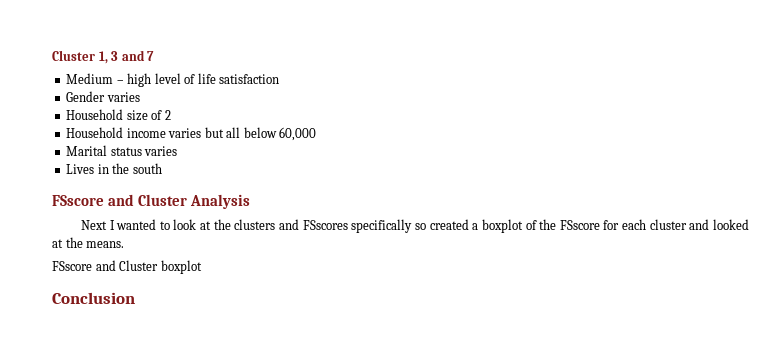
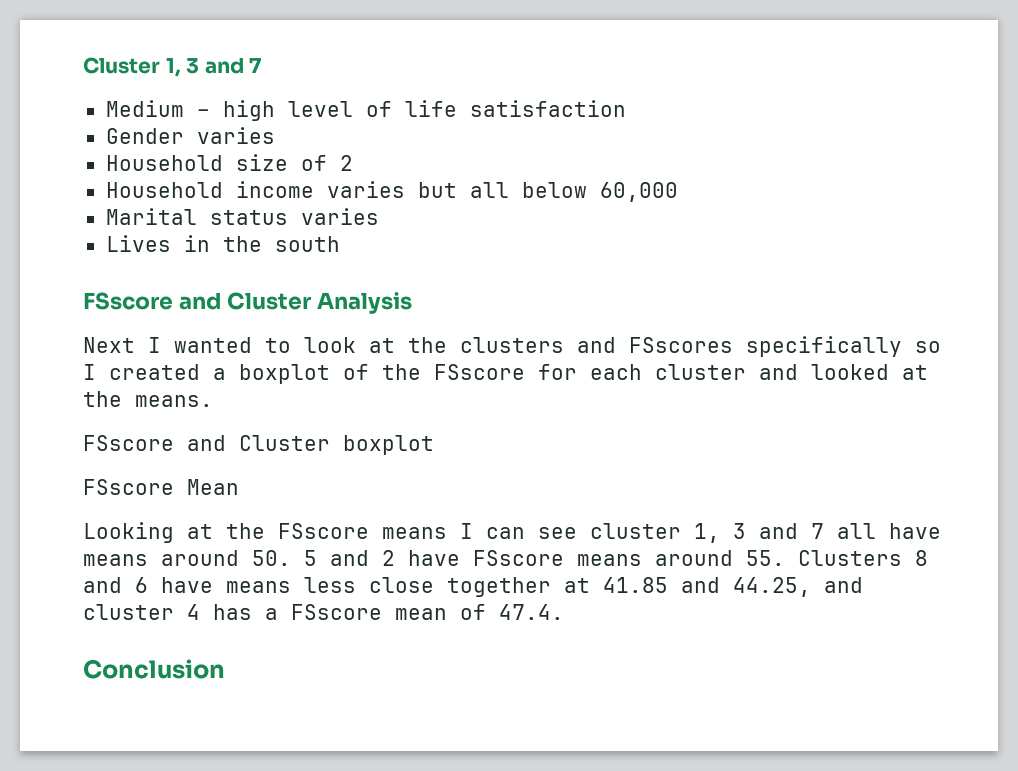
(426, 226) none -> [83,364,96,380] I
(202, 267) none -> [83,479,239,495] [83,522,941,543] [83,550,928,566] [83,577,863,597] [83,604,564,620] // FSscore Mean // Looking at the FSscore means I can see cluster 1, 3 and 7 all have means around 50. 5 and 2 have FSscore means around 55. Clusters 8 and 6 have means less close together at 41.85 and 44.25, and cluster 4 has a FSscore mean of 47.4.

